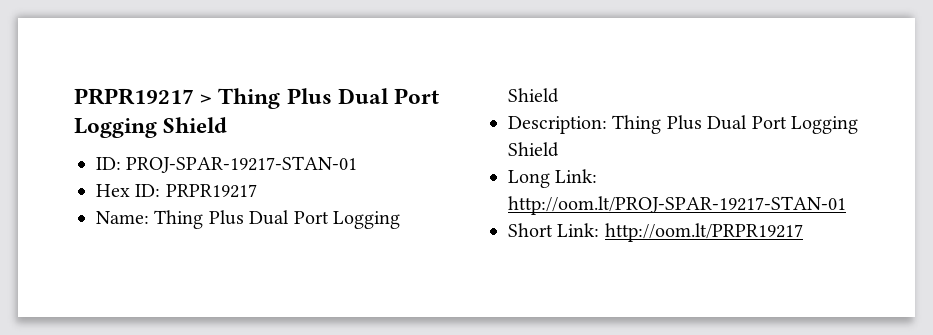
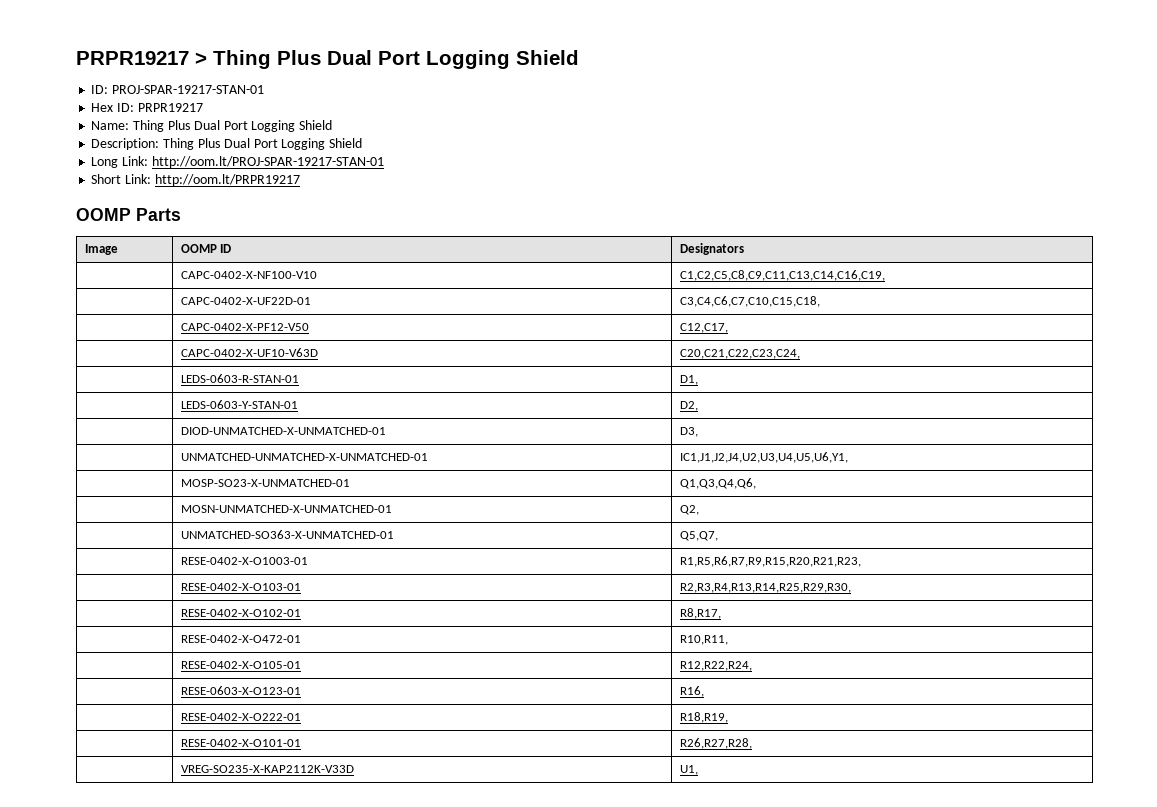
(803, 232) none -> [76,208,181,221] [84,244,118,255] [180,244,231,253] [679,243,744,255] [180,271,317,279] [679,270,885,281] [180,297,311,305] [679,296,820,307] [180,323,309,331] [679,323,728,333] [180,348,318,357] [679,349,800,359] [180,374,299,383] [679,375,698,385] [180,400,298,409] [679,401,698,411] [180,427,386,435] [679,427,698,437] [180,453,428,461] [679,452,848,463] [180,479,350,487] [679,478,756,489] [180,505,392,513] [679,505,699,515] [180,530,394,539] [679,531,718,541] [180,557,308,565] [679,556,861,567] [180,583,301,591] [679,583,851,593] [180,609,301,617] [679,608,721,619] [180,635,301,643] [679,635,728,645] [180,661,301,669] [679,661,752,671] [180,686,301,695] [679,686,704,697] [180,713,301,721] [679,712,728,723] [180,739,301,747] [679,738,752,749] [180,765,354,773] [679,765,698,775] // OOMP Parts // Image | OOMP ID | Designators // | CAPC-0402-X-NF100-V10 | C1,C2,C5,C8,C9,C11,C13,C14,C16,C19, // | CAPC-0402-X-UF22D-01 | C3,C4,C6,C7,C10,C15,C18, // | CAPC-0402-X-PF12-V50 | C12,C17, // | CAPC-0402-X-UF10-V63D | C20,C21,C22,C23,C24, // | LEDS-0603-R-STAN-01 | D1, // | LEDS-0603-Y-STAN-01 | D2, // | DIOD-UNMATCHED-X-UNMATCHED-01 | D3, // | UNMATCHED-UNMATCHED-X-UNMATCHED-01 | IC1,J1,J2,J4,U2,U3,U4,U5,U6,Y1, // | MOSP-SO23-X-UNMATCHED-01 | Q1,Q3,Q4,Q6, // | MOSN-UNMATCHED-X-UNMATCHED-01 | Q2, // | UNMATCHED-SO363-X-UNMATCHED-01 | Q5,Q7, // | RESE-0402-X-O1003-01 | R1,R5,R6,R7,R9,R15,R20,R21,R23, // | RESE-0402-X-O103-01 | R2,R3,R4,R13,R14,R25,R29,R30, // | RESE-0402-X-O102-01 | R8,R17, // | RESE-0402-X-O472-01 | R10,R11, // | RESE-0402-X-O105-01 | R12,R22,R24, // | RESE-0603-X-O123-01 | R16, // | RESE-0402-X-O222-01 | R18,R19, // | RESE-0402-X-O101-01 | R26,R27,R28, // | VREG-SO235-X-KAP2112K-V33D | U1,

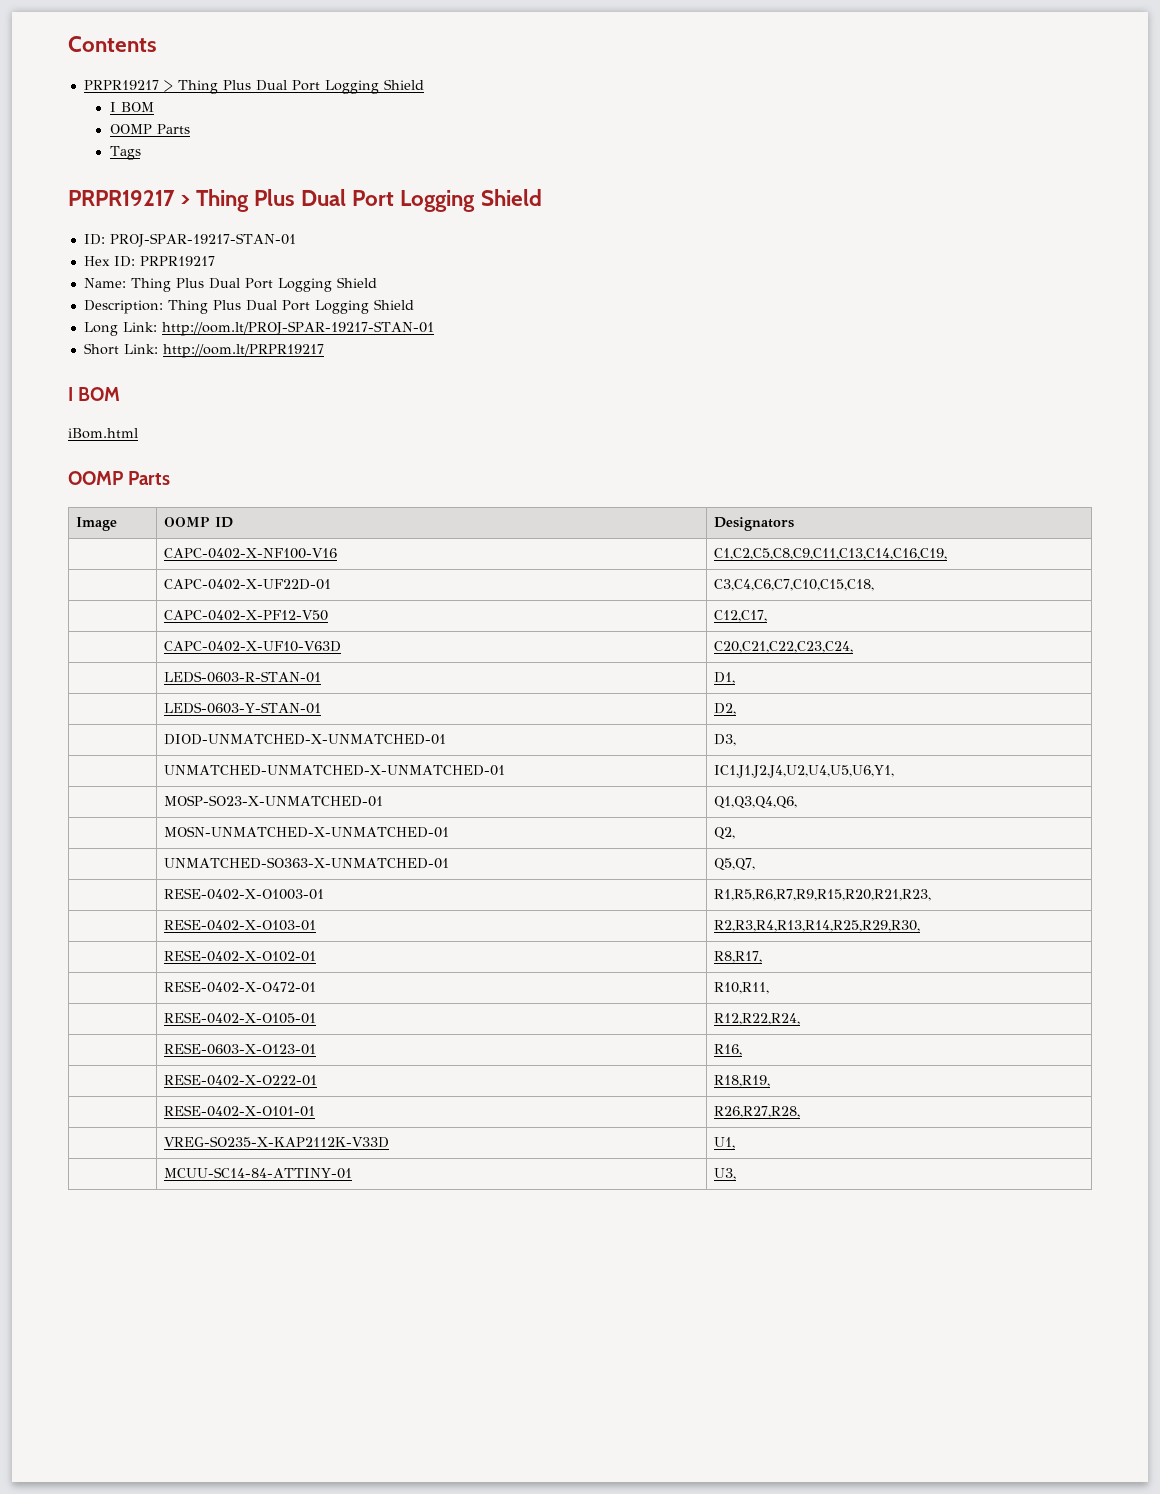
(76, 58) none -> [68,36,157,52] [83,79,424,94] [109,102,154,112] [109,124,190,134] [109,146,141,160] Contents // PRPR19217 > Thing Plus Dual Port Logging Shield // I BOM // OOMP Parts // Tags //
(300, 180) none -> [68,387,121,401] [68,428,138,439] // I BOM // iBom.html
[180,271,317,279] CAPC-0402-X-NF100-V10 -> [163,548,337,559] CAPC-0402-X-NF100-V16
[679,452,848,463] IC1,J1,J2,J4,U2,U3,U4,U5,U6,Y1, -> [713,765,894,778] IC1,J1,J2,J4,U2,U4,U5,U6,Y1,
(698, 770) none -> [163,1167,352,1179] [713,1168,736,1180] // | MCUU-SC14-84-ATTINY-01 | U3,

